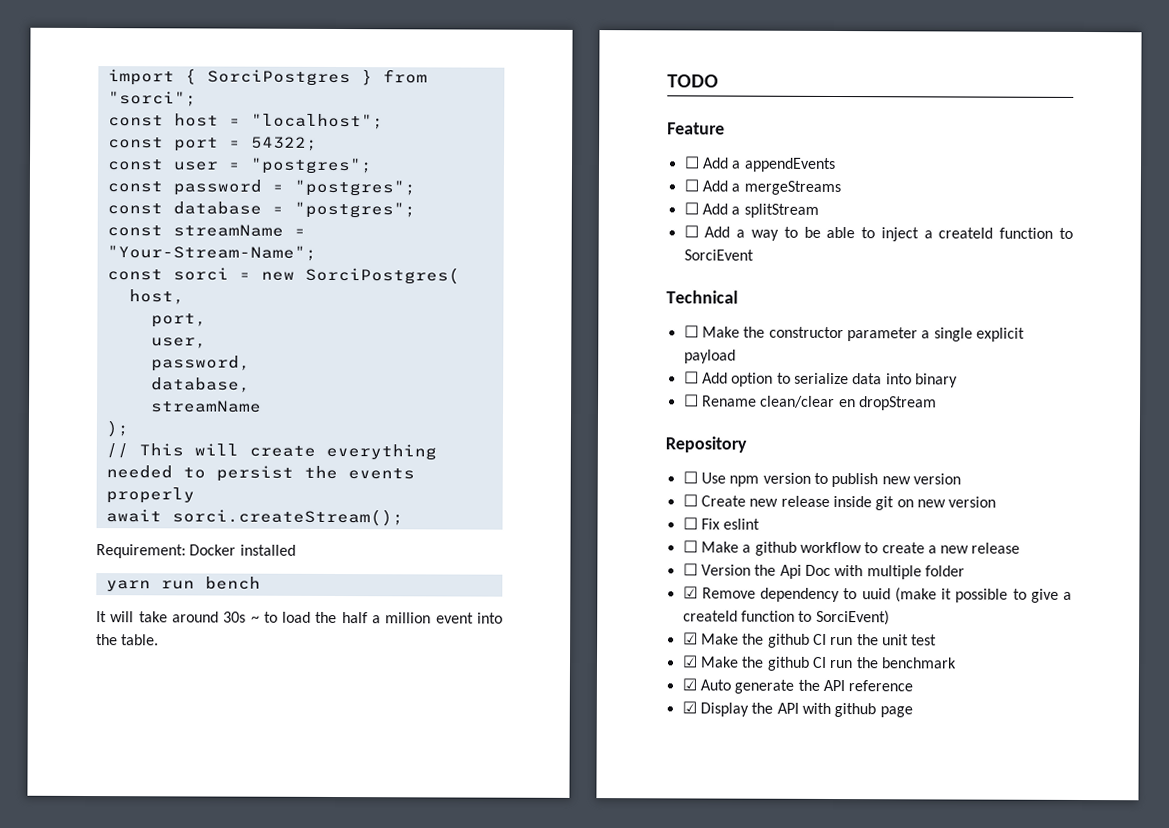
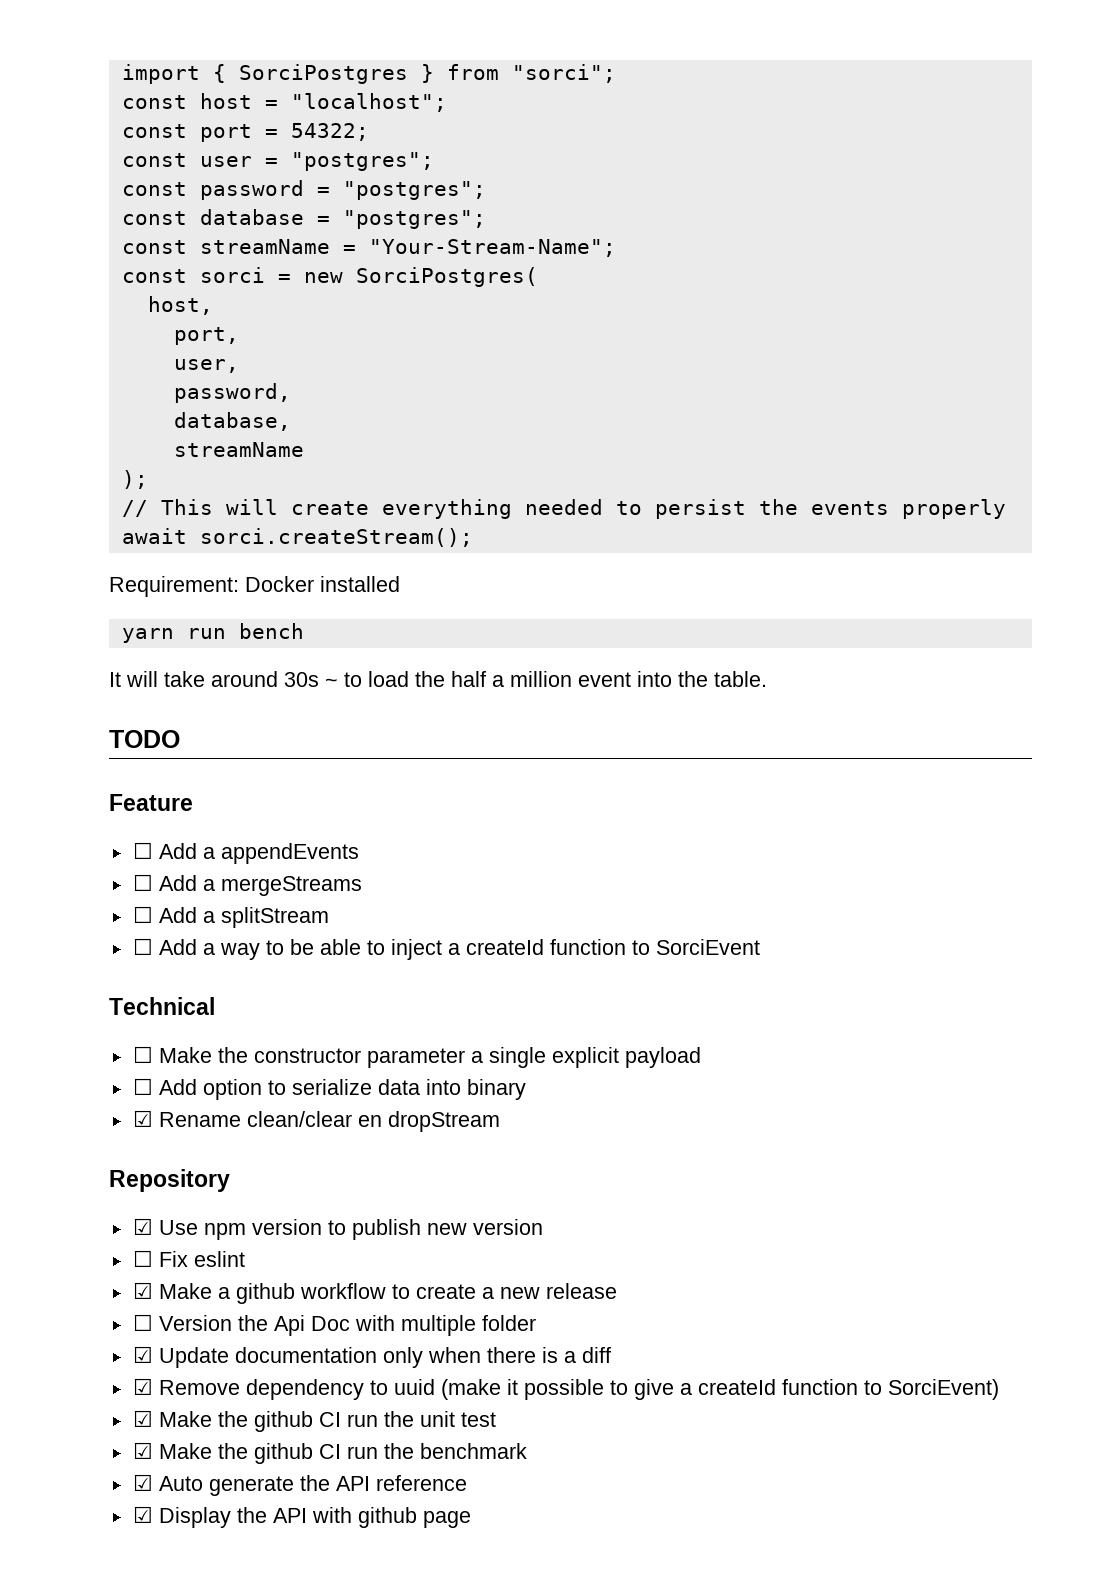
[683,394,699,407] ☐ -> [132,1110,153,1127] ☑
[682,471,698,484] ☐ -> [132,1218,153,1235] ☑
[682,494,997,511] // ☐ Create new release inside git on new version -> (543, 1227) none
[682,540,698,553] ☐ -> [132,1282,153,1299] ☑
(965, 571) none -> [132,1346,611,1368] // ☑ Update documentation only when there is a diff

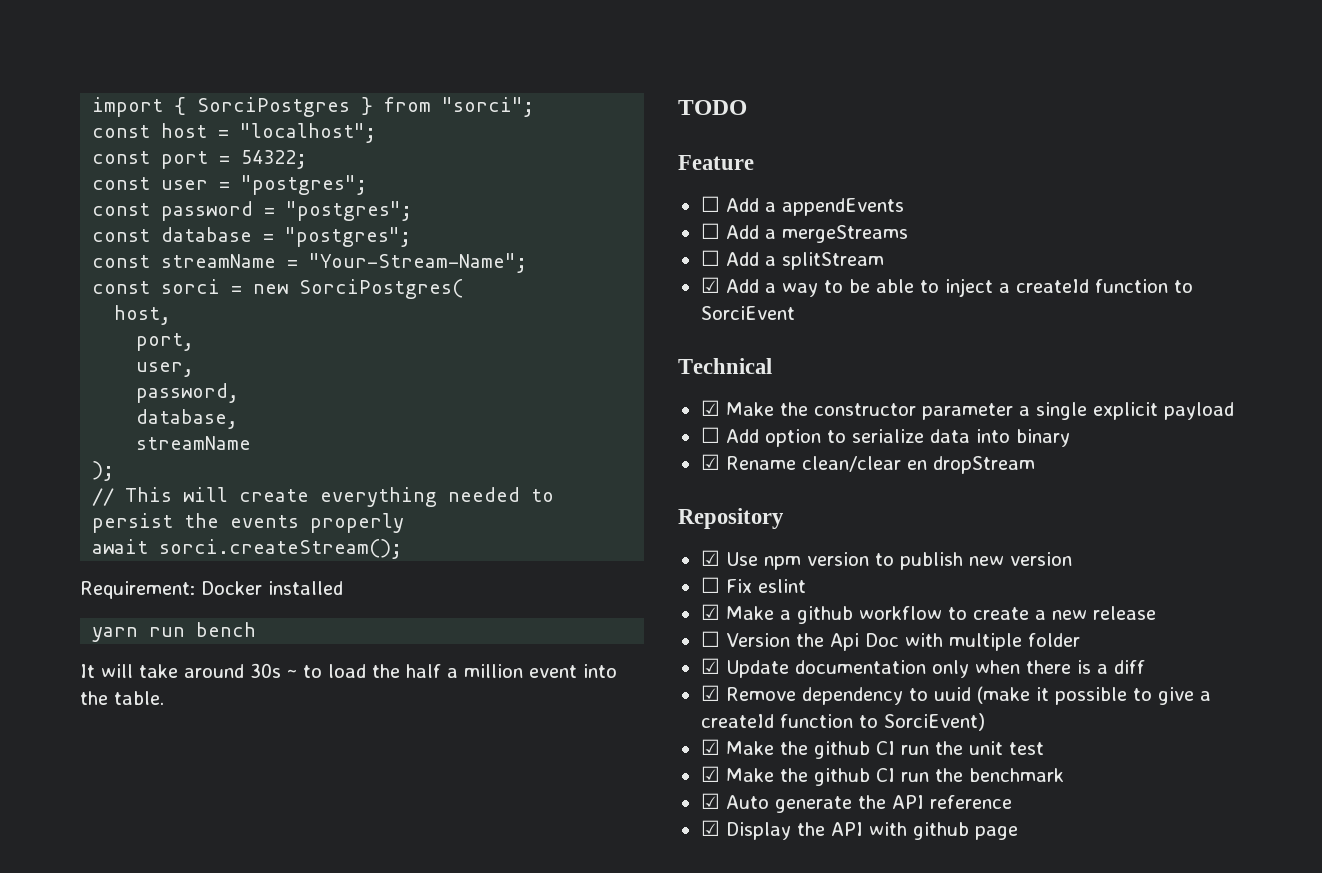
[132,938,153,955] ☐ -> [700,277,720,293] ☑
[132,1046,153,1063] ☐ -> [700,400,720,416] ☑

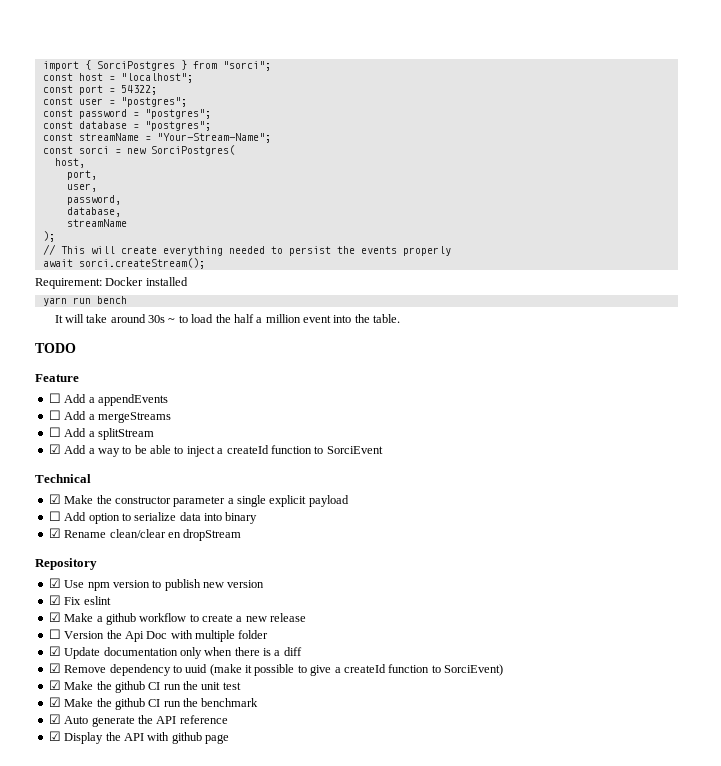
[700,577,720,593] ☐ -> [48,595,61,605] ☑

